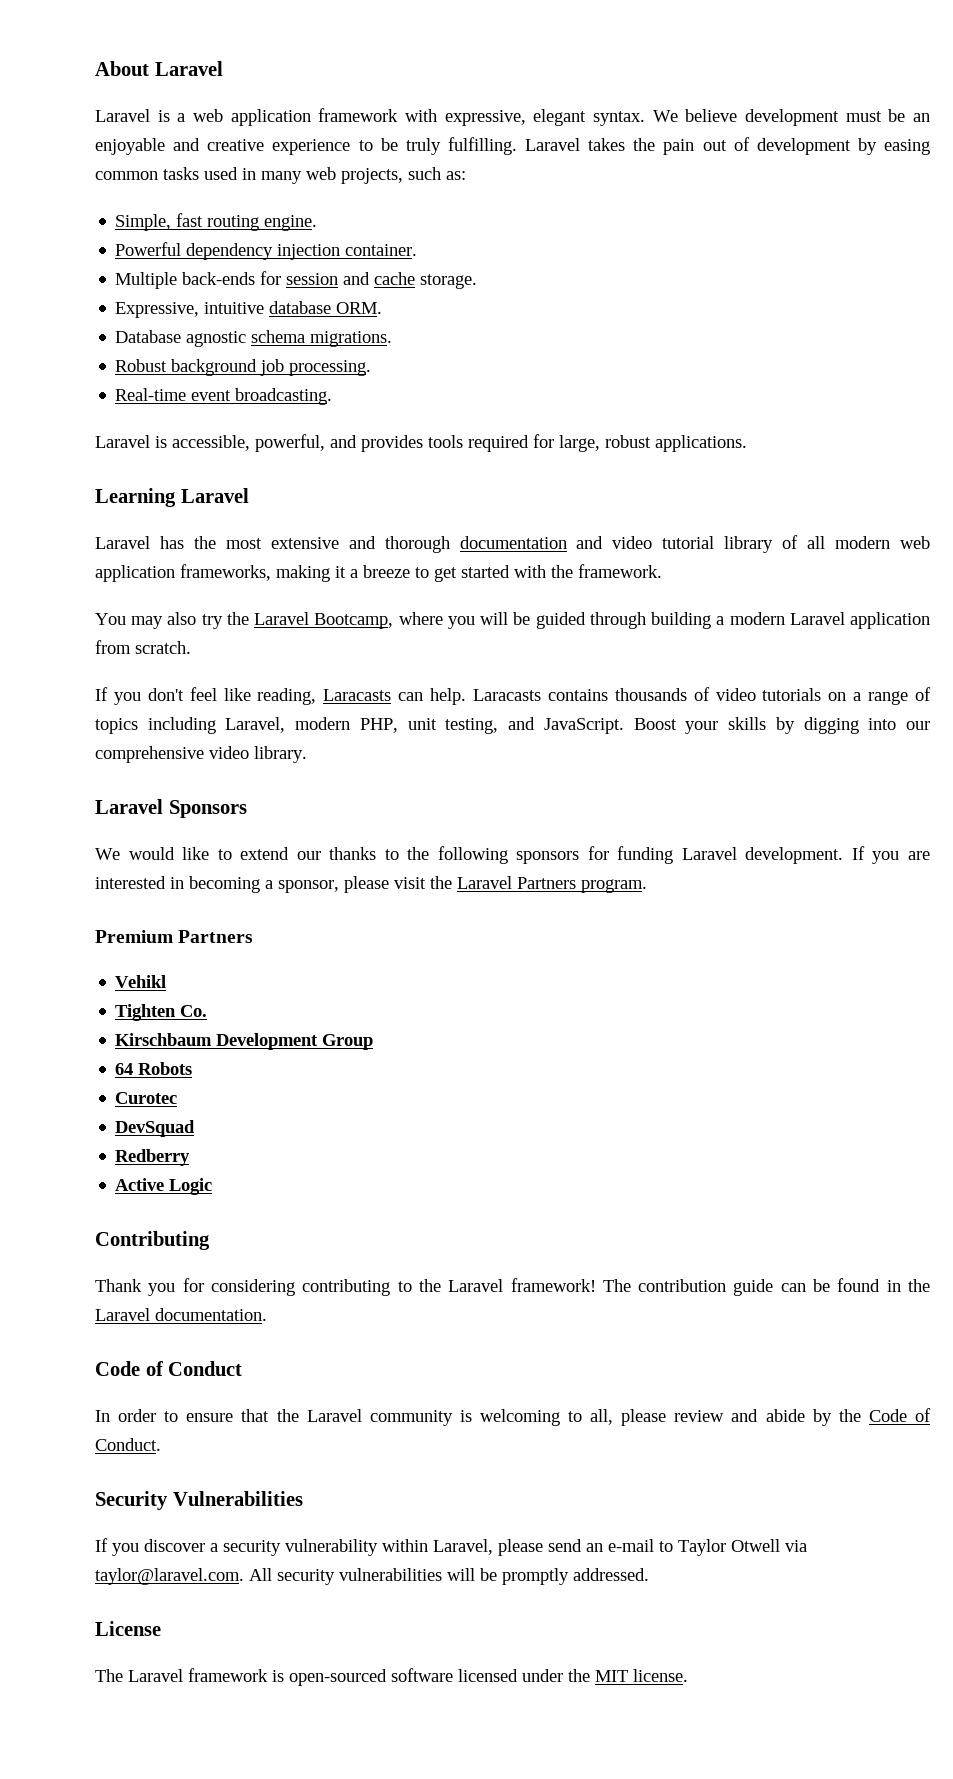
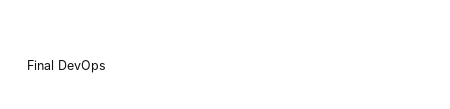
[95,61,223,76] [95,108,930,126] [95,137,930,155] [95,167,466,184] [115,213,318,231] [115,242,418,260] [115,271,478,289] [115,301,383,318] [115,330,393,347] [115,359,372,376] [115,388,333,405] [95,434,747,452] [95,488,249,507] [95,535,930,553] [95,564,662,582] [95,612,931,629] [95,640,191,654] [95,687,932,705] [95,717,931,734] [95,746,307,763] [95,799,247,818] [95,846,930,864] [95,876,647,893] [95,930,254,943] [115,975,167,988] [115,1004,208,1021] [115,1033,374,1050] [115,1062,193,1075] [115,1092,178,1104] [115,1120,196,1137] [115,1149,191,1166] [115,1178,213,1195] [95,1231,210,1250] [95,1278,930,1296] [95,1308,267,1321] [95,1361,243,1376] [95,1408,931,1426] [95,1438,161,1451] [95,1491,303,1510] [95,1538,807,1556] [95,1568,649,1585] [95,1621,161,1636] [95,1668,688,1686] About Laravel // Laravel is a web application framework with expressive, elegant syntax. We believe development must be an enjoyable and creative experience to be truly fulfilling. Laravel takes the pain out of development by easing common tasks used in many web projects, such as: // Simple, fast routing engine. // Powerful dependency injection container. // Multiple back-ends for session and cache storage. // Expressive, intuitive database ORM. // Database agnostic schema migrations. // Robust background job processing. // Real-time event broadcasting. // Laravel is accessible, powerful, and provides tools required for large, robust applications. // Learning Laravel // Laravel has the most extensive and thorough documentation and video tutorial library of all modern web application frameworks, making it a breeze to get started with the framework. // You may also try the Laravel Bootcamp, where you will be guided through building a modern Laravel application from scratch. // If you don't feel like reading, Laracasts can help. Laracasts contains thousands of video tutorials on a range of topics including Laravel, modern PHP, unit testing, and JavaScript. Boost your skills by digging into our comprehensive video library. // Laravel Sponsors // We would like to extend our thanks to the following sponsors for funding Laravel development. If you are interested in becoming a sponsor, please visit the Laravel Partners program. // Premium Partners // Vehikl // Tighten Co. // Kirschbaum Development Group // 64 Robots // Curotec // DevSquad // Redberry // Active Logic // Contributing // Thank you for considering contributing to the Laravel framework! The contribution guide can be found in the Laravel documentation. // Code of Conduct // In order to ensure that the Laravel community is welcoming to all, please review and abide by the Code of Conduct. // Security Vulnerabilities // If you discover a security vulnerability within Laravel, please send an e-mail to Taylor Otwell via taylor@laravel.com. All security vulnerabilities will be promptly addressed. // License // The Laravel framework is open-sourced software licensed under the MIT license. -> [27,60,106,73] Final DevOps

